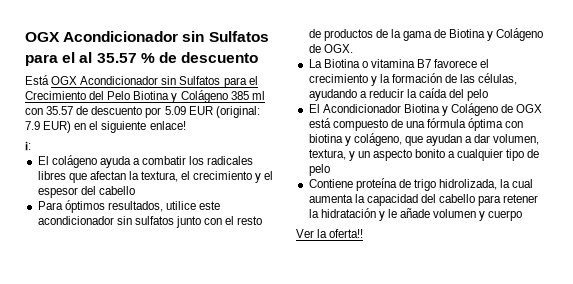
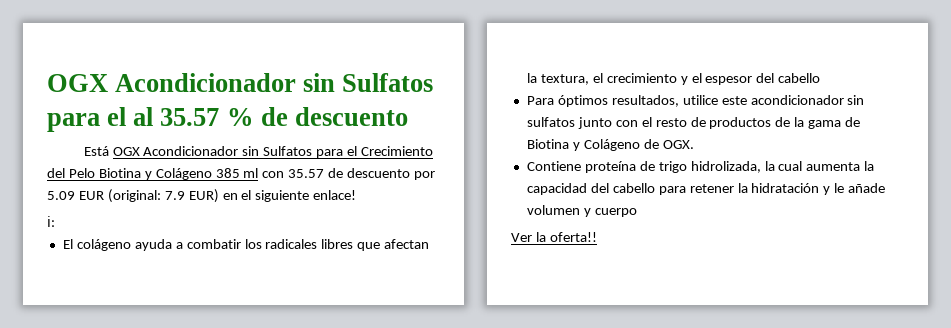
[308,59,490,68] [308,73,518,86] [308,88,489,101] [308,103,543,116] [308,118,524,131] [308,133,540,146] [308,149,540,161] [308,164,330,176] // La Biotina o vitamina B7 favorece el crecimiento y la formación de las células, ayudando a reducir la caída del pelo // El Acondicionador Biotina y Colágeno de OGX está compuesto de una fórmula óptima con biotina y colágeno, que ayudan a dar volumen, textura, y un aspecto bonito a cualquier tipo de pelo -> (694, 144) none

